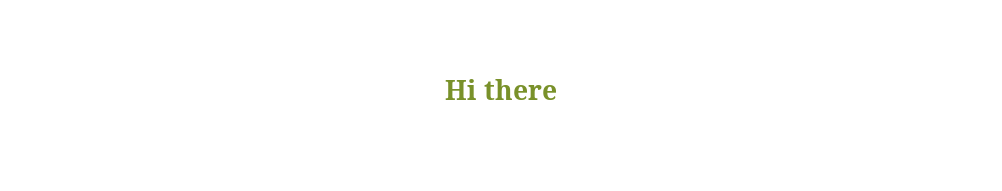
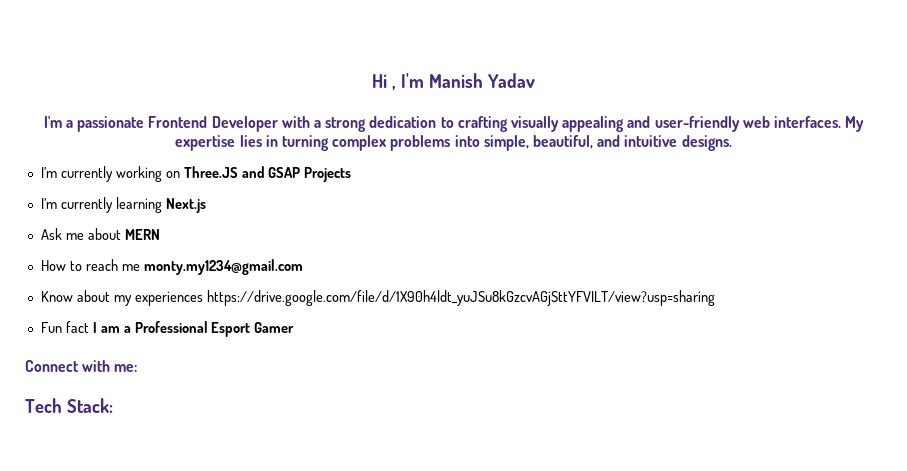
[483,79,557,100] there -> [391,73,536,90] [43,116,865,132] [175,135,732,151] [40,166,352,182] [40,197,206,213] [40,228,160,240] [40,259,303,275] [40,290,715,306] [40,321,295,337] [25,360,138,372] [25,398,113,413] , I'm Manish Yadav // I'm a passionate Frontend Developer with a strong dedication to crafting visually appealing and user-friendly web interfaces. My expertise lies in turning complex problems into simple, beautiful, and intuitive designs. // I’m currently working on Three.JS and GSAP Projects // I’m currently learning Next.js // Ask me about MERN // How to reach me monty.my1234@gmail.com // Know about my experiences https://drive.google.com/file/d/1X90h4ldt_yuJSu8kGzcvAGjSttYFVILT/view?usp=sharing // Fun fact I am a Professional Esport Gamer // Connect with me: // Tech Stack:

